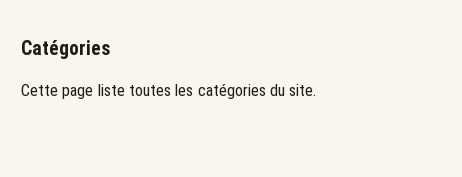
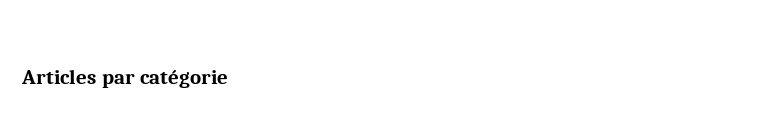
[21,40,110,59] [21,83,317,99] Catégories // Cette page liste toutes les catégories du site. -> [21,69,229,88] Articles par catégorie

